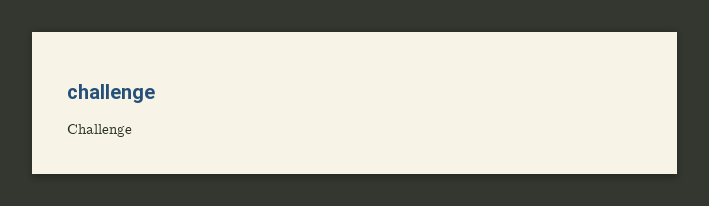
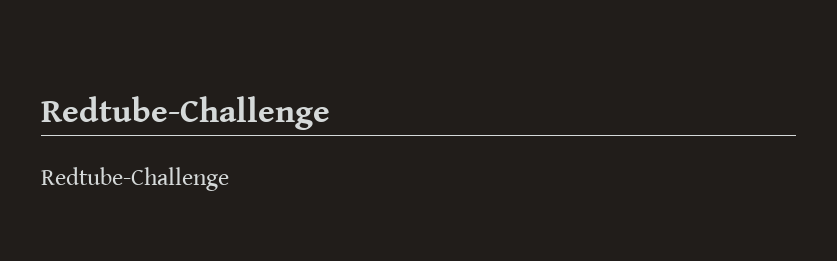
[67,84,155,103] [67,124,132,137] challenge // Challenge -> [41,96,330,130] [41,167,229,191] Redtube-Challenge // Redtube-Challenge

